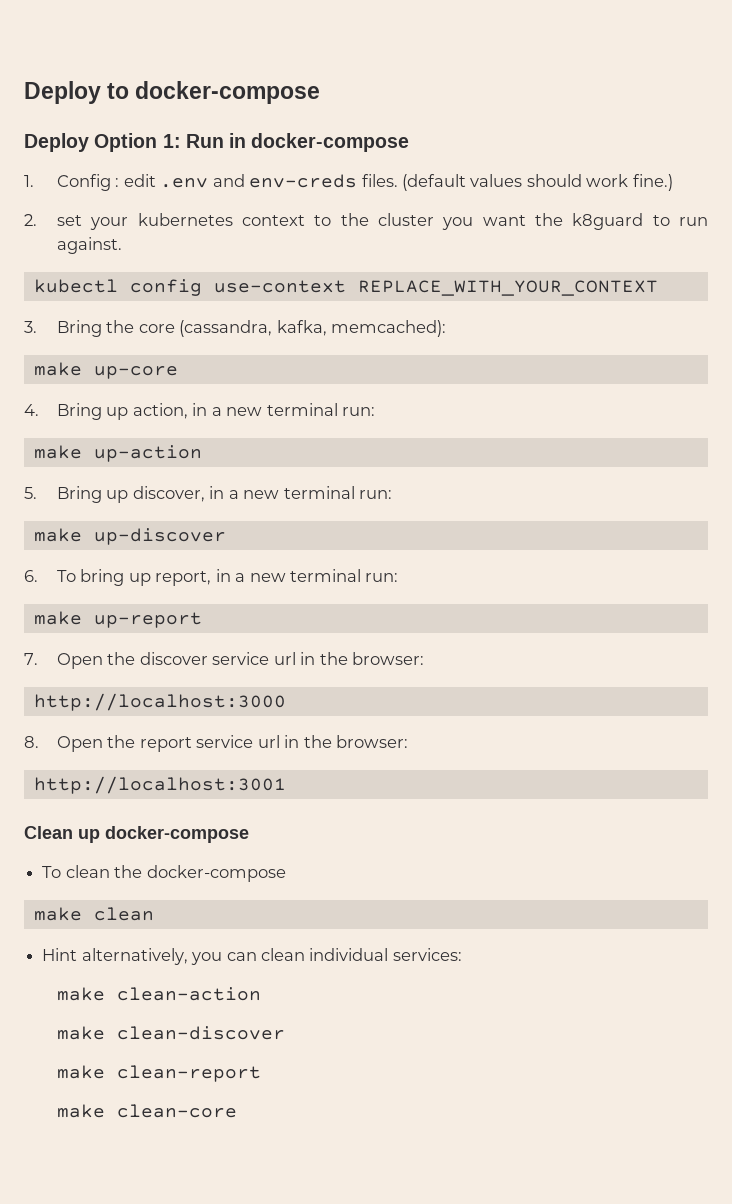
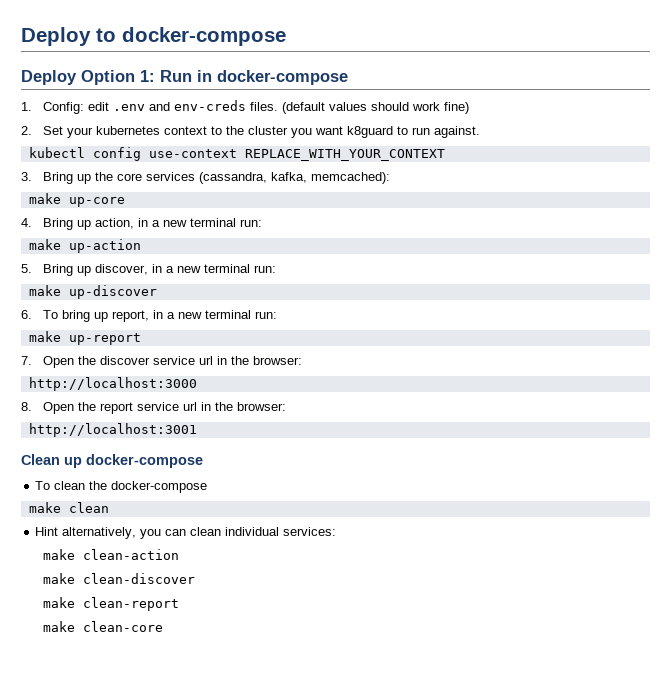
[56,174,120,191] Config : -> [43,102,85,114] Config:
[632,174,673,191] fine.) -> [444,102,470,114] fine)
[56,215,82,226] set -> [43,126,64,135] Set
[534,213,563,226] the -> (344, 130) none
(102, 328) none -> [77,174,92,184] up
(175, 328) none -> [146,172,196,181] services

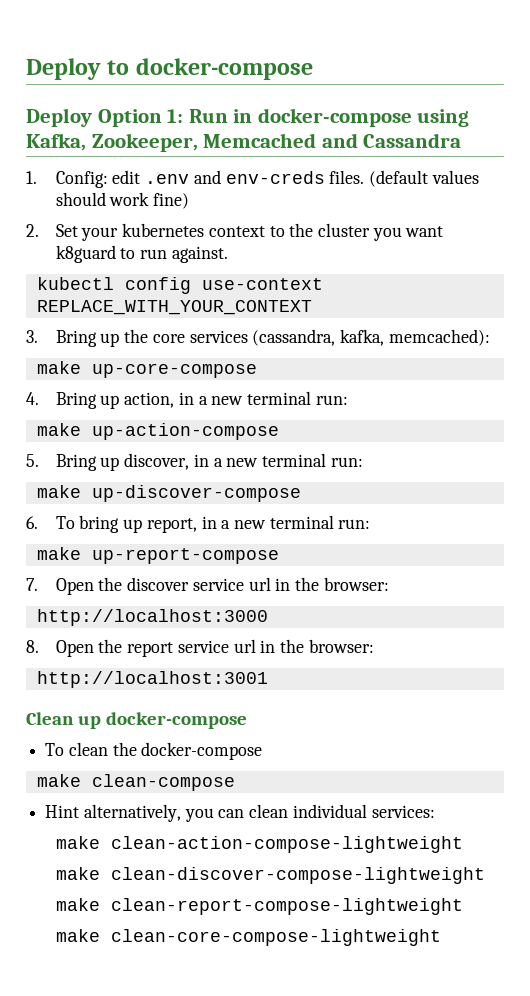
(348, 77) none -> [417,109,470,127] [26,133,462,152] using Kafka, Zookeeper, Memcached and Cassandra
[68,197,125,207] up-core -> [91,363,257,378] up-core-compose
[68,239,141,253] up-action -> [91,423,279,440] up-action-compose
[68,285,157,299] up-discover -> [91,485,301,502] up-discover-compose
[68,333,141,345] up-report -> [91,548,279,564] up-report-compose
[68,502,109,513] clean -> [91,774,235,791] clean-compose
[83,549,180,560] [43,573,196,584] [43,597,180,611] [43,621,164,632] clean-action // make clean-discover // make clean-report // make clean-core -> [110,836,463,853] [55,867,485,884] [55,898,463,915] [55,929,441,946] clean-action-compose-lightweight // make clean-discover-compose-lightweight // make clean-report-compose-lightweight // make clean-core-compose-lightweight

